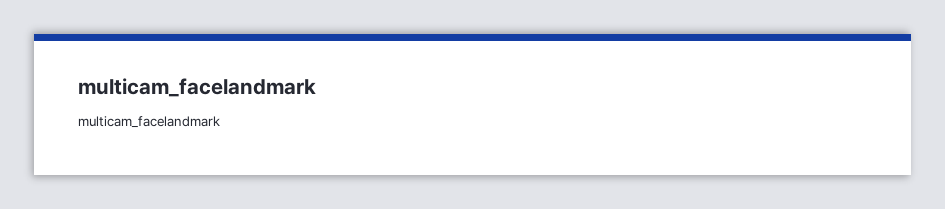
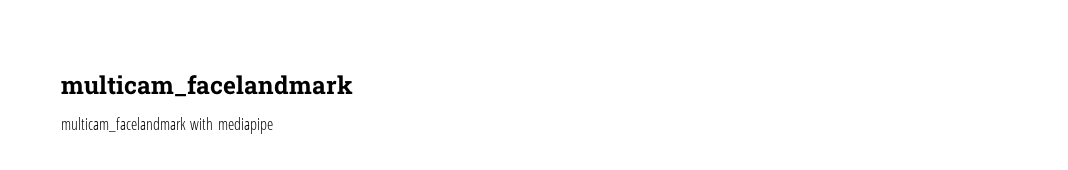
(220, 122) none -> [190,117,273,134] with mediapipe

